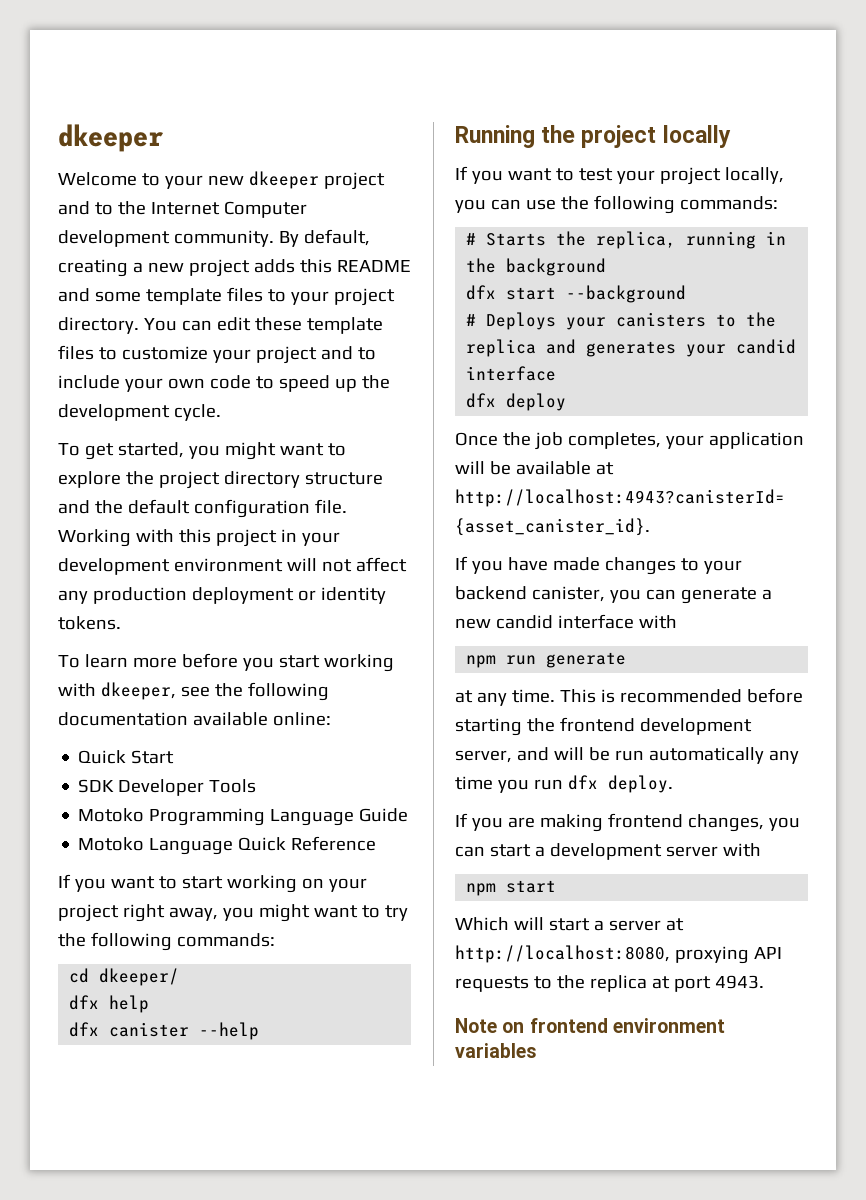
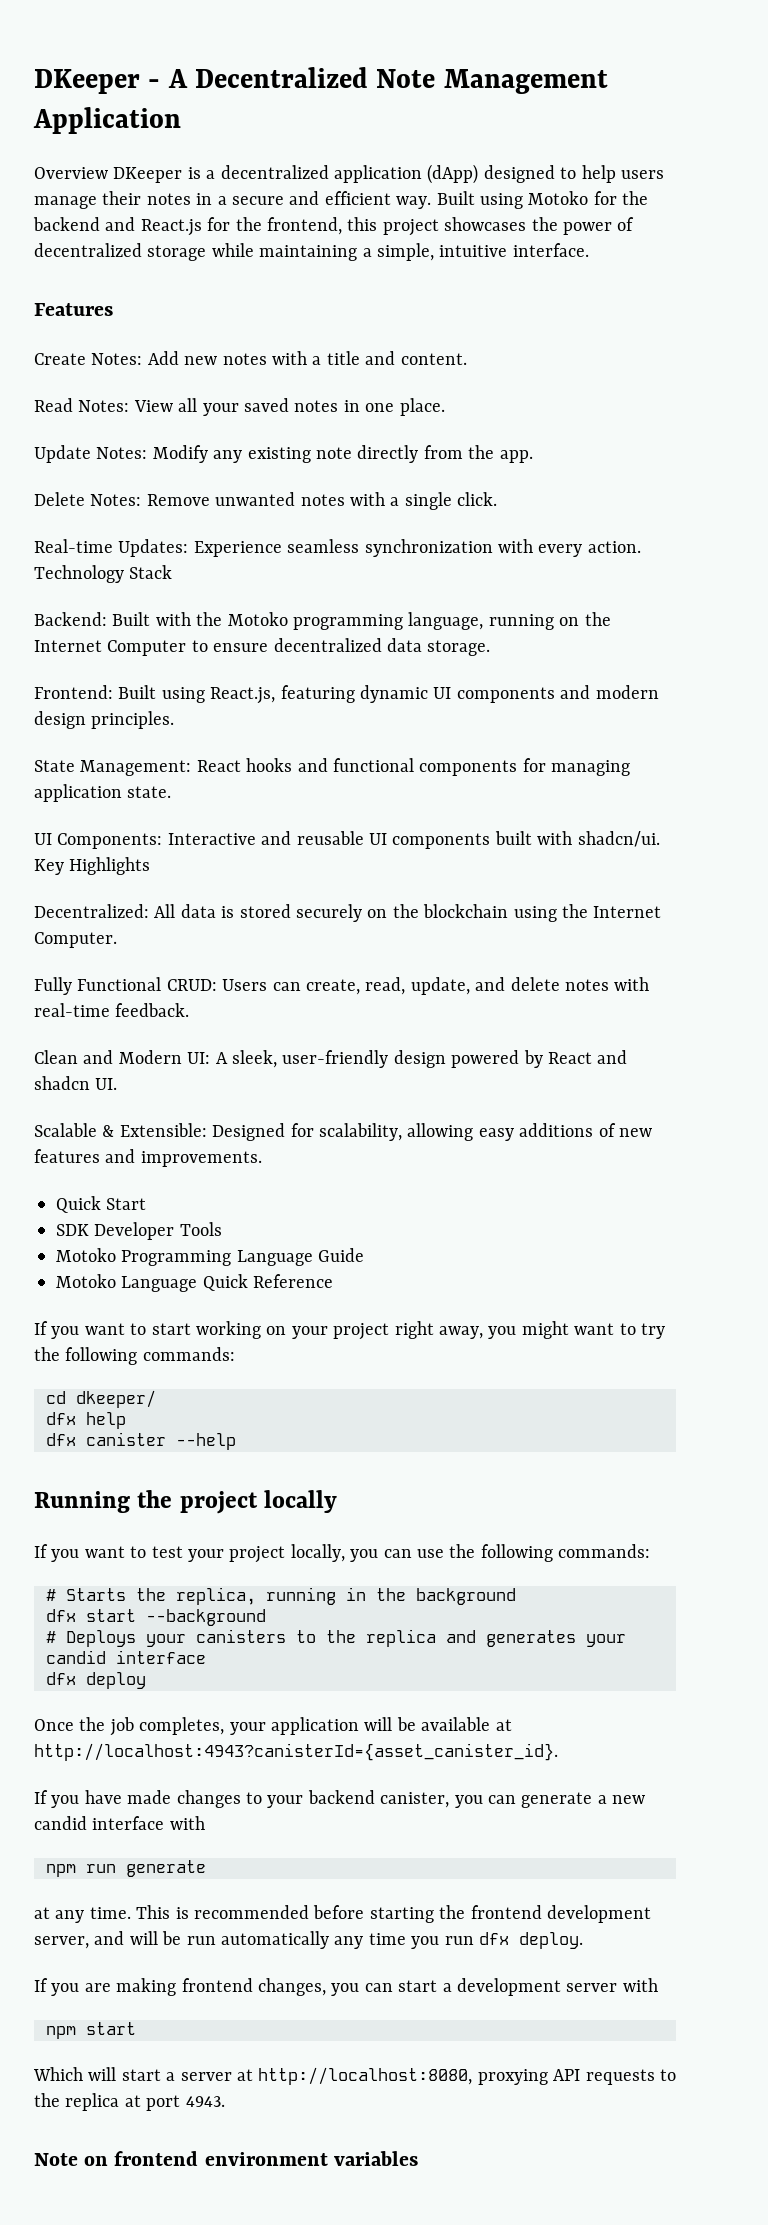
[58,124,164,152] [58,171,385,190] [58,201,307,218] [58,229,370,247] [58,259,411,277] [58,287,395,306] [58,317,383,334] [58,345,376,364] [58,375,390,392] [58,404,221,421] [58,442,346,460] [58,471,383,489] [58,499,347,518] [58,529,340,547] [58,557,407,575] [58,587,386,604] [58,616,121,630] [58,653,394,672] [58,682,329,701] [58,712,331,726] dkeeper // Welcome to your new dkeeper project and to the Internet Computer development community. By default, creating a new project adds this README and some template files to your project directory. You can edit these template files to customize your project and to include your own code to speed up the development cycle. // To get started, you might want to explore the project directory structure and the default configuration file. Working with this project in your development environment will not affect any production deployment or identity tokens. // To learn more before you start working with dkeeper, see the following documentation available online: -> [34,67,608,94] [33,107,181,134] [34,164,664,184] [34,191,649,209] [33,217,635,236] [34,243,589,261] [34,303,113,316] [34,351,467,365] [34,398,445,416] [34,445,533,463] [34,492,498,510] [34,539,641,557] [34,565,173,583] [34,612,611,630] [34,638,491,656] [34,685,659,704] [34,711,175,729] [34,758,631,776] [34,784,172,802] [34,831,660,849] [34,857,151,875] [34,904,662,922] [34,932,117,948] [34,977,650,995] [34,1003,190,1017] [34,1050,628,1068] [34,1076,118,1090] [34,1123,652,1141] [34,1149,262,1167] DKeeper - A Decentralized Note Management Application // Overview DKeeper is a decentralized application (dApp) designed to help users manage their notes in a secure and efficient way. Built using Motoko for the backend and React.js for the frontend, this project showcases the power of decentralized storage while maintaining a simple, intuitive interface. // Features // Create Notes: Add new notes with a title and content. // Read Notes: View all your saved notes in one place. // Update Notes: Modify any existing note directly from the app. // Delete Notes: Remove unwanted notes with a single click. // Real-time Updates: Experience seamless synchronization with every action. Technology Stack // Backend: Built with the Motoko programming language, running on the Internet Computer to ensure decentralized data storage. // Frontend: Built using React.js, featuring dynamic UI components and modern design principles. // State Management: React hooks and functional components for managing application state. // UI Components: Interactive and reusable UI components built with shadcn/ui. Key Highlights // Decentralized: All data is stored securely on the blockchain using the Internet Computer. // Fully Functional CRUD: Users can create, read, update, and delete notes with real-time feedback. // Clean and Modern UI: A sleek, user-friendly design powered by React and shadcn UI. // Scalable & Extensible: Designed for scalability, allowing easy additions of new features and improvements.

